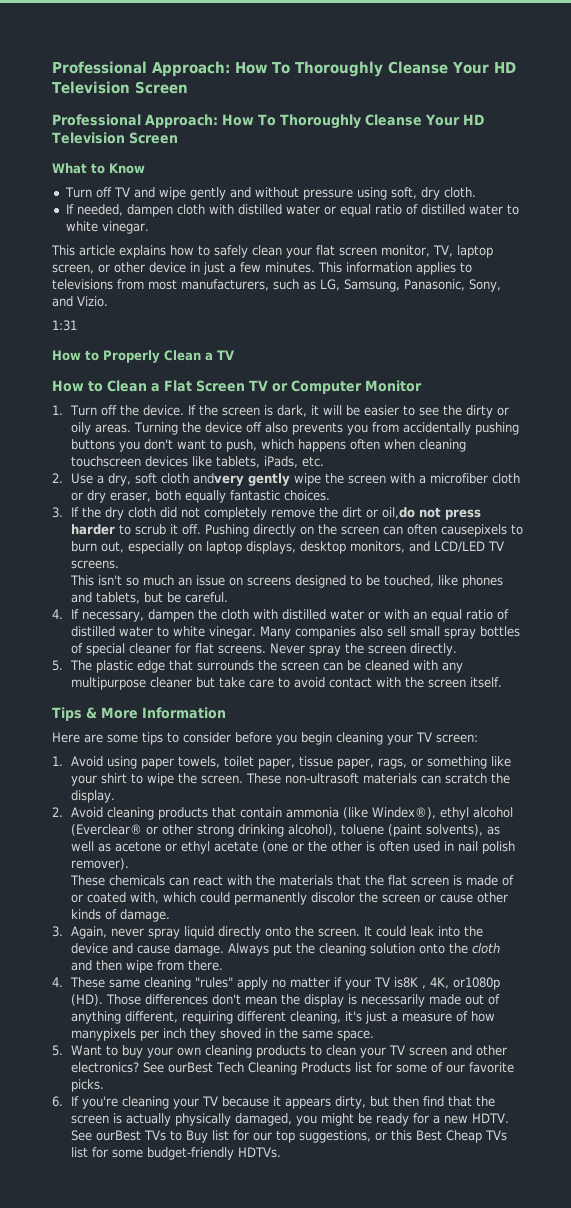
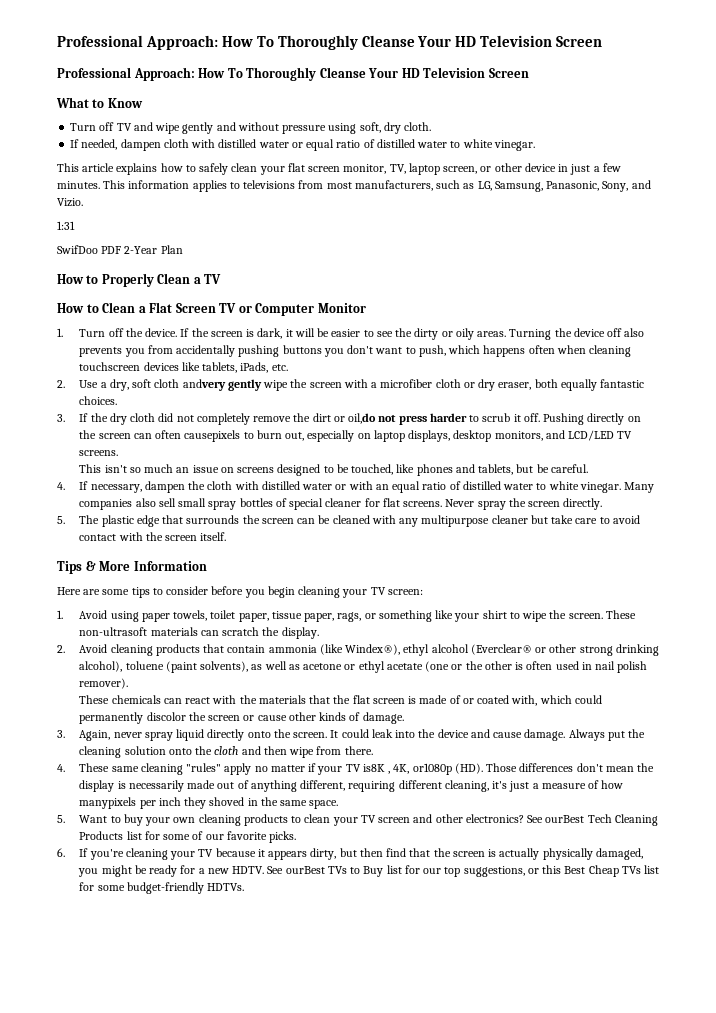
(77, 325) none -> [57,245,183,254] // SwifDoo PDF 2-Year Plan

